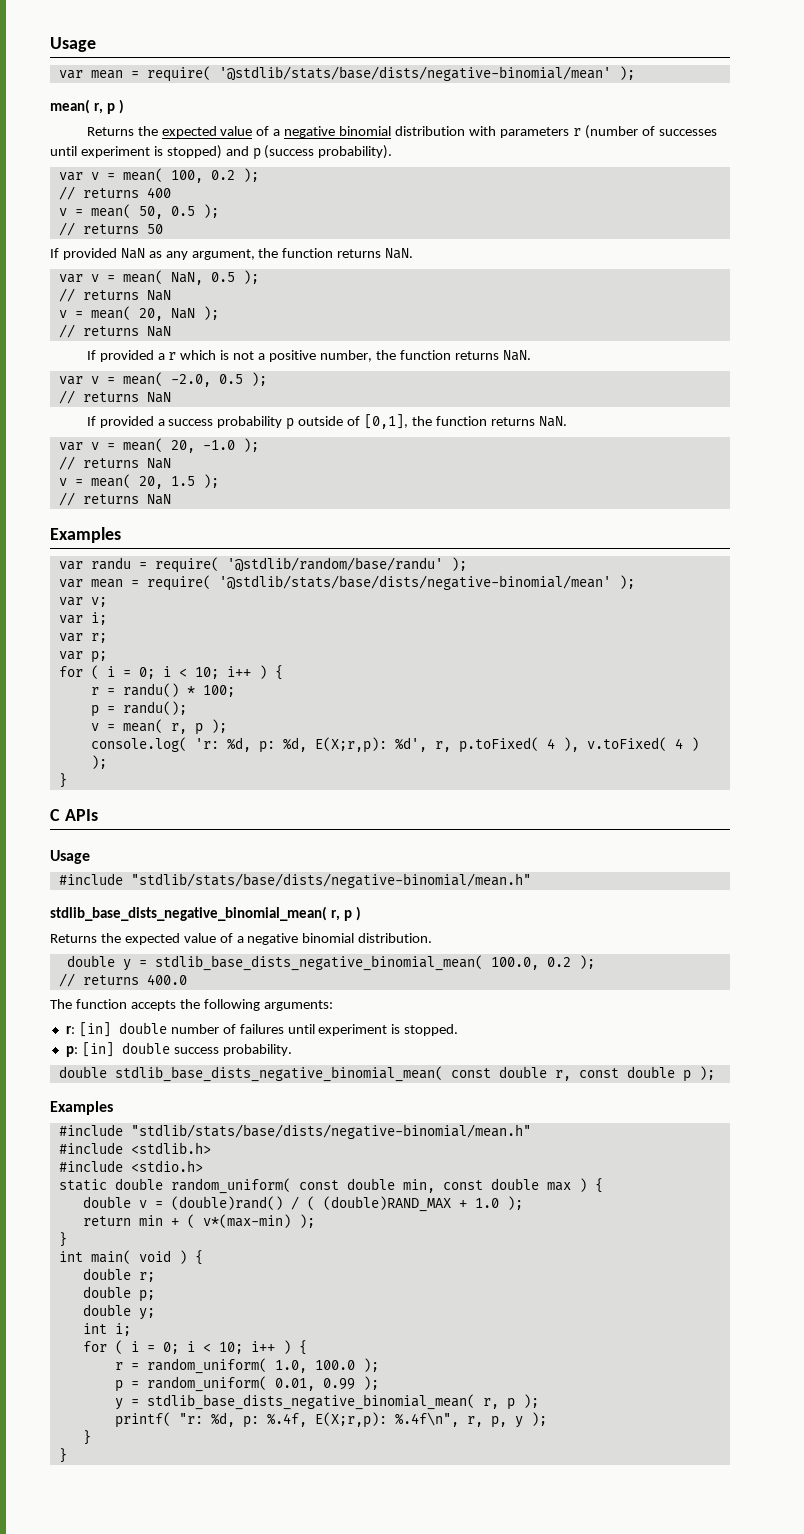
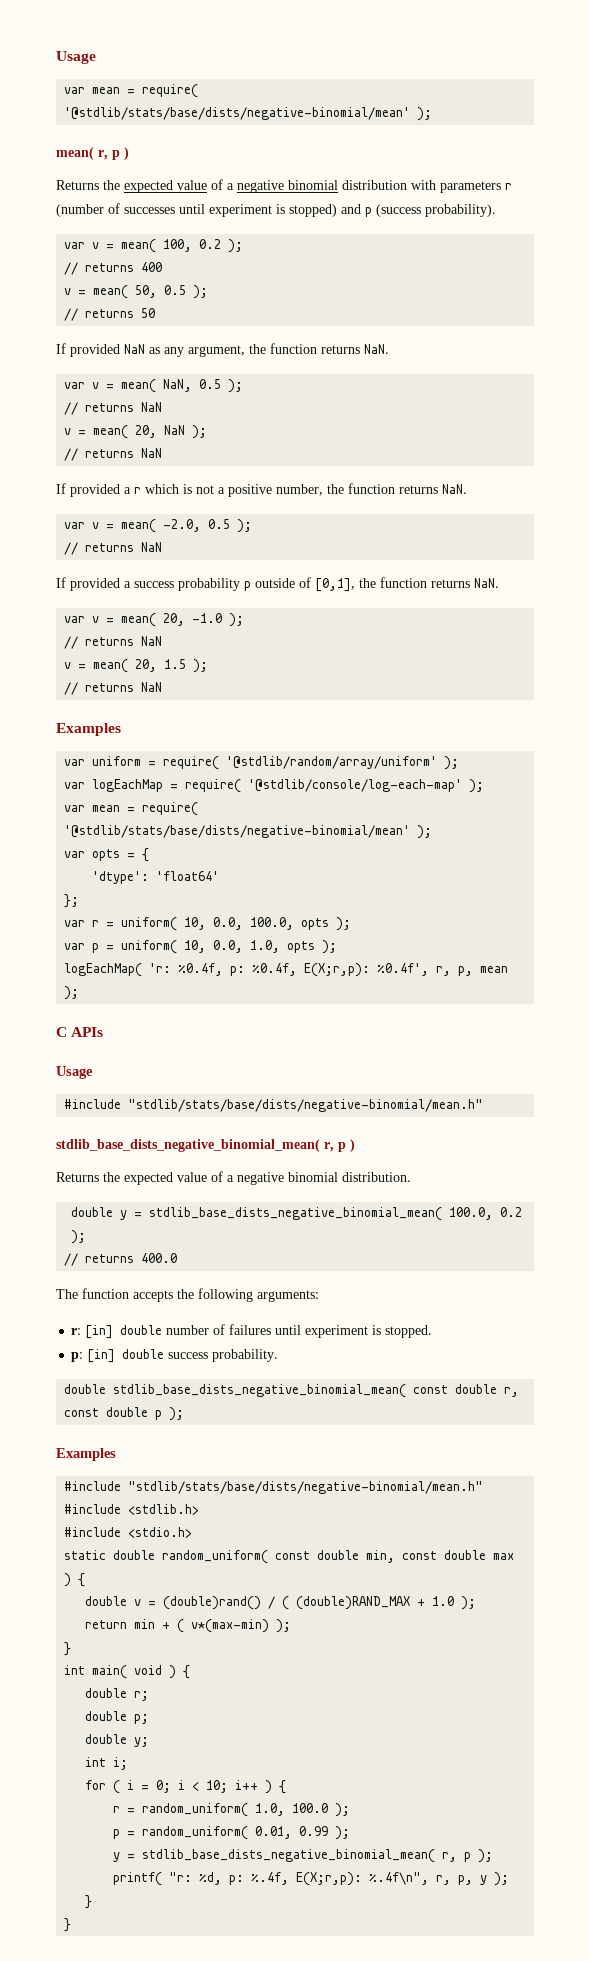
[90,557,443,573] randu = require( '@stdlib/random/base/randu' -> [92,756,460,770] [64,779,463,793] uniform = require( '@stdlib/random/array/uniform' ); // var logEachMap = require( '@stdlib/console/log-each-map'
[90,597,107,607] [58,612,107,625] [58,633,107,643] [58,651,107,663] [58,665,283,680] [90,683,235,697] [90,701,187,717] [90,719,227,735] [90,737,699,753] [90,755,107,769] [58,773,67,788] v; // var i; // var r; // var p; // for ( i = 0; i < 10; i++ ) { // r = randu() * 100; // p = randu(); // v = mean( r, p ); // console.log( 'r: %d, p: %d, E(X;r,p): %d', r, p.toFixed( 4 ), v.toFixed( 4 ) ); // } -> [92,848,150,862] [92,871,220,884] [64,894,80,908] [64,917,352,931] [64,940,338,954] [64,963,509,977] [64,986,80,1000] opts = { // 'dtype': 'float64' // }; // var r = uniform( 10, 0.0, 100.0, opts ); // var p = uniform( 10, 0.0, 1.0, opts ); // logEachMap( 'r: %0.4f, p: %0.4f, E(X;r,p): %0.4f', r, p, mean );

